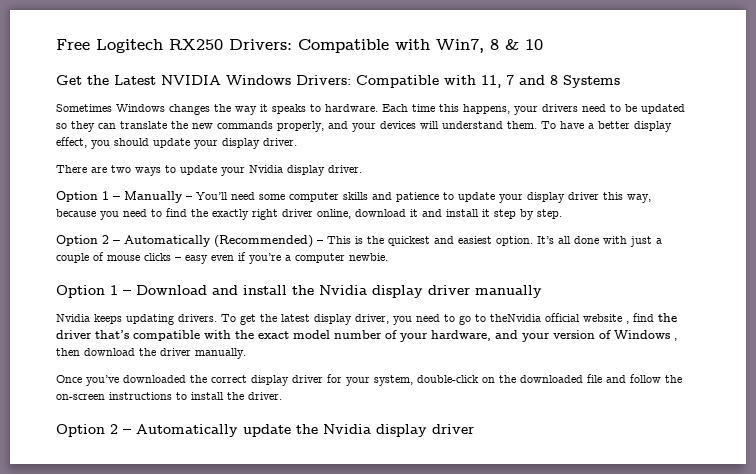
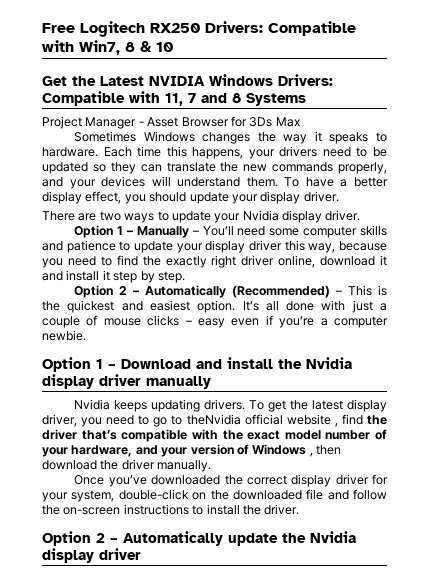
(620, 81) none -> [42,116,300,129] // Project Manager - Asset Browser for 3Ds Max

